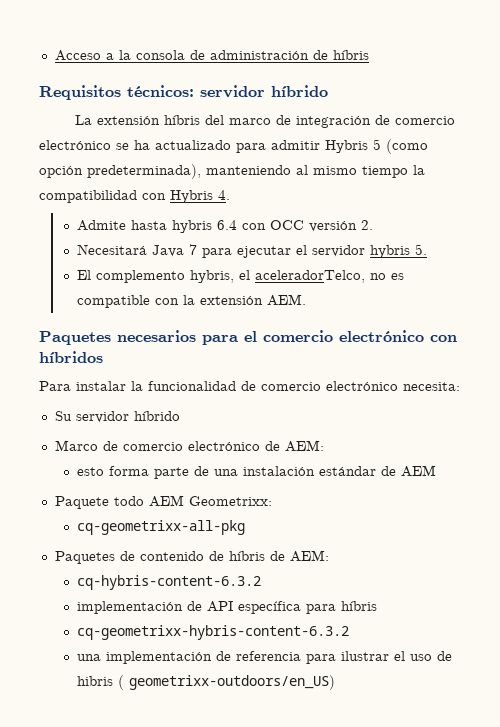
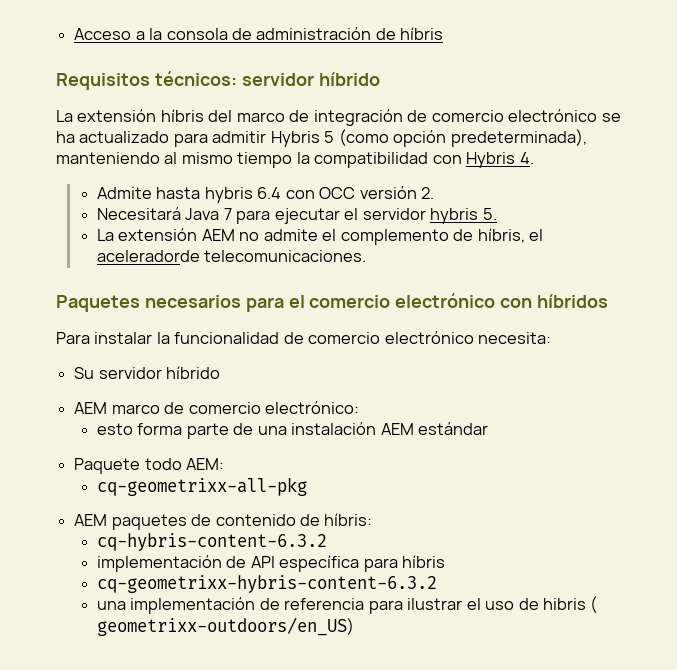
[77,270,405,283] [77,294,307,308] El complemento hybris, el aceleradorTelco, no es compatible con la extensión AEM. -> [96,228,543,245] [96,250,367,262] La extensión AEM no admite el complemento de híbris, el aceleradorde telecomunicaciones.
[54,440,324,452] Marco de comercio electrónico de AEM: -> [74,401,359,414] AEM marco de comercio electrónico:
(316, 471) none -> [380,423,414,435] AEM
[381,465,437,477] de AEM -> (489, 428) none
[148,495,272,507] AEM Geometrixx: -> [186,458,225,470] AEM:
[54,551,115,564] Paquetes -> [74,514,187,530] AEM paquetes
[228,550,329,562] híbris de AEM: -> [324,513,373,526] híbris:

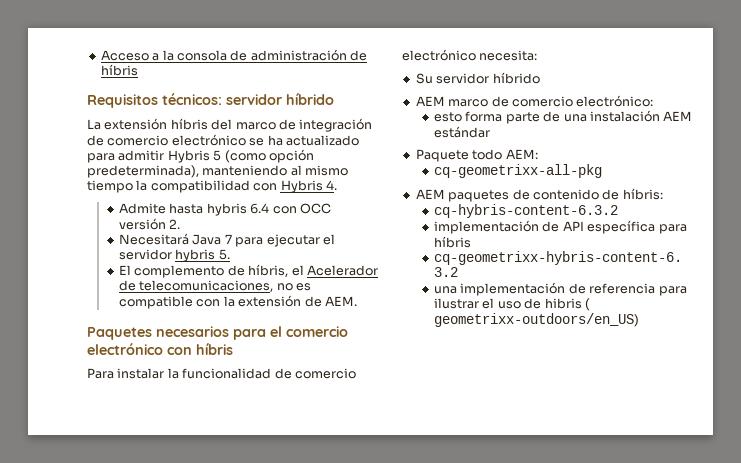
[96,228,543,245] [96,250,367,262] La extensión AEM no admite el complemento de híbris, el aceleradorde telecomunicaciones. -> [119,264,378,278] [119,280,312,292] [119,295,357,309] El complemento de híbris, el Acelerador de telecomunicaciones, no es compatible con la extensión de AEM.
[537,294,609,308] híbridos -> [196,343,233,355] híbris

